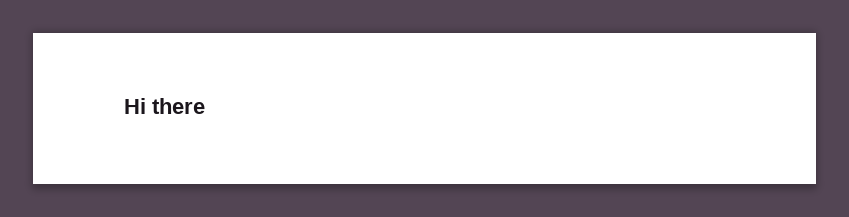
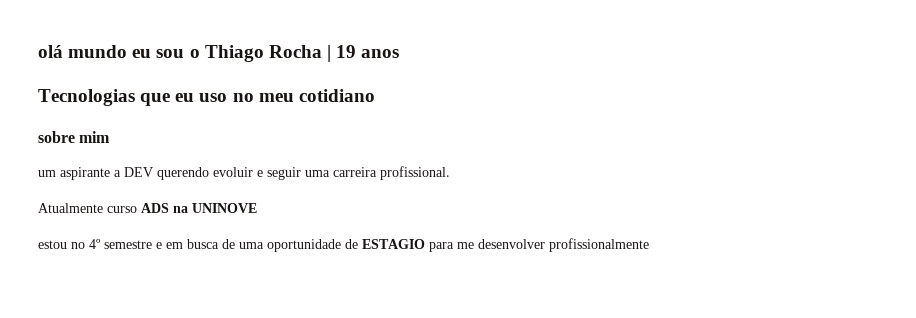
[124,98,205,114] Hi there -> [38,45,400,62] [38,89,375,106] [38,131,111,143] [38,166,450,180] [38,203,257,213] [38,238,649,252] olá mundo eu sou o Thiago Rocha | 19 anos // Tecnologias que eu uso no meu cotidiano // sobre mim // um aspirante a DEV querendo evoluir e seguir uma carreira profissional. // Atualmente curso ADS na UNINOVE // estou no 4º semestre e em busca de uma oportunidade de ESTAGIO para me desenvolver profissionalmente

